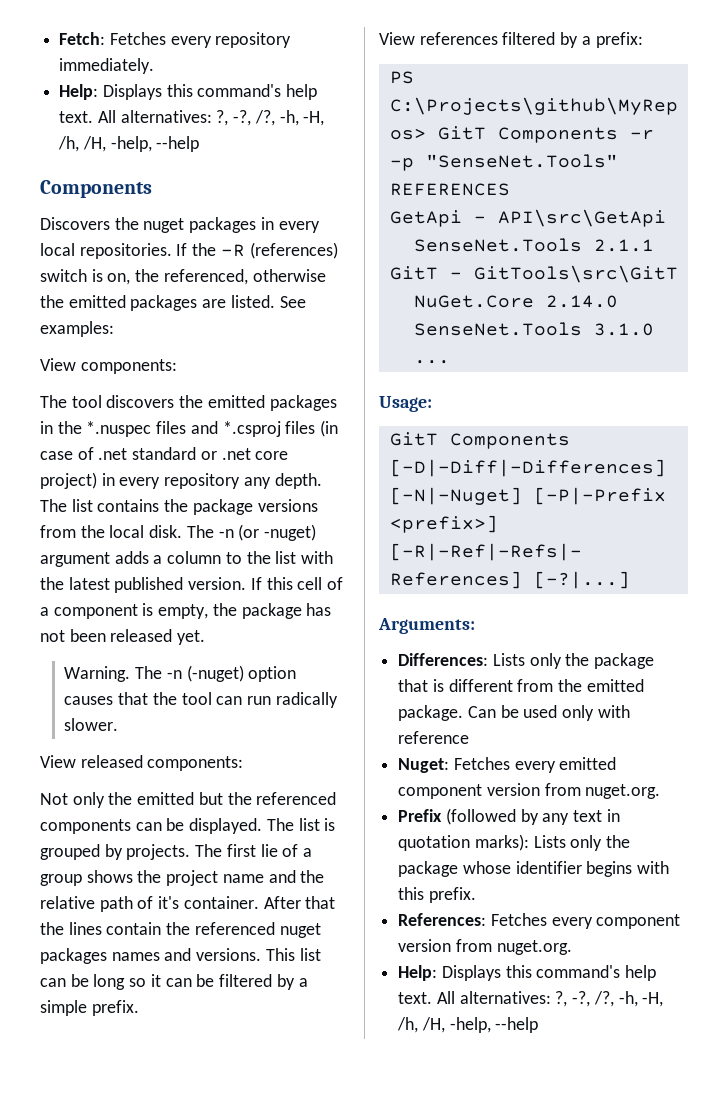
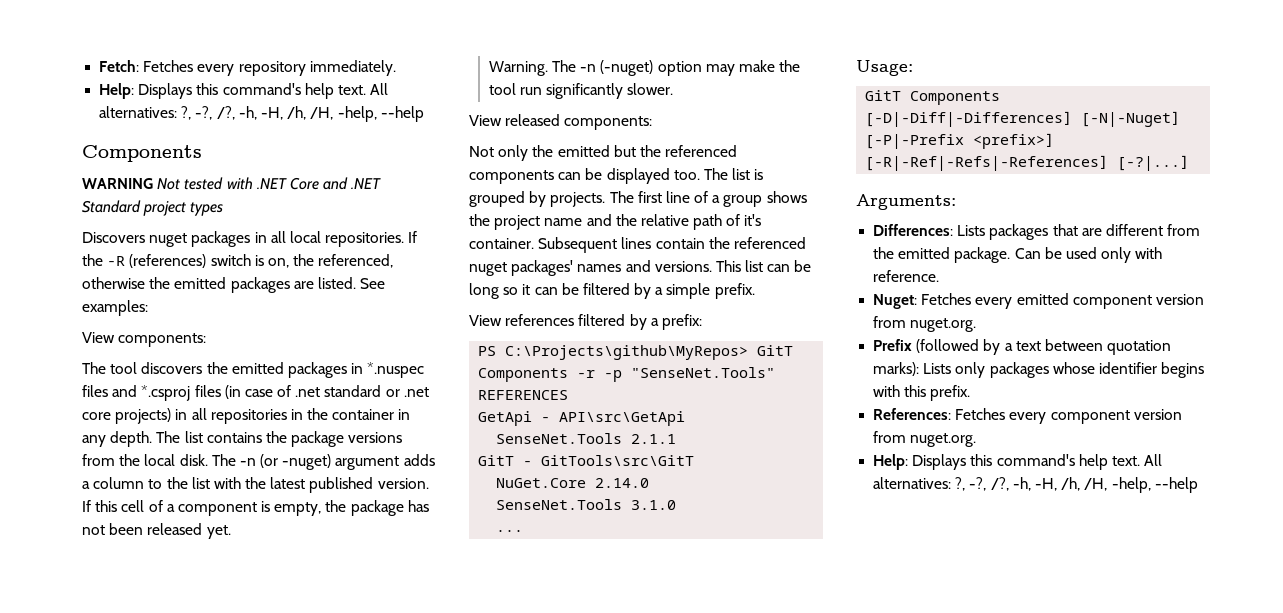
(152, 189) none -> [82,177,382,190] [82,200,224,216] // WARNING Not tested with .NET Core and .NET Standard project types
[114,217,139,230] the -> (145, 237) none
[278,221,320,233] every -> [270,231,286,243] all
[57,421,82,434] the -> (364, 368) none
[40,472,241,489] project) in every repository -> [115,408,411,424] projects) in all repositories in the container in
[64,692,338,708] causes that the tool can run radically -> [705,60,801,76] [488,83,624,99] may make the tool run significantly
[189,818,263,834] displayed. -> [606,168,700,184] displayed too.
[260,844,278,857] lie -> [665,191,690,203] line
[263,896,336,909] [40,922,64,935] After that the -> [538,237,618,253] Subsequent
[40,948,107,964] packages -> [511,260,574,276] packages'
[529,653,655,669] [398,679,444,692] only the package that is -> [989,224,1102,240] packages that are
[398,731,470,744] reference -> [873,270,940,282] reference.
[542,809,620,825] any text in -> [1004,339,1103,351] a text between
[606,835,631,848] [398,861,459,877] the package -> [989,362,1049,378] packages

